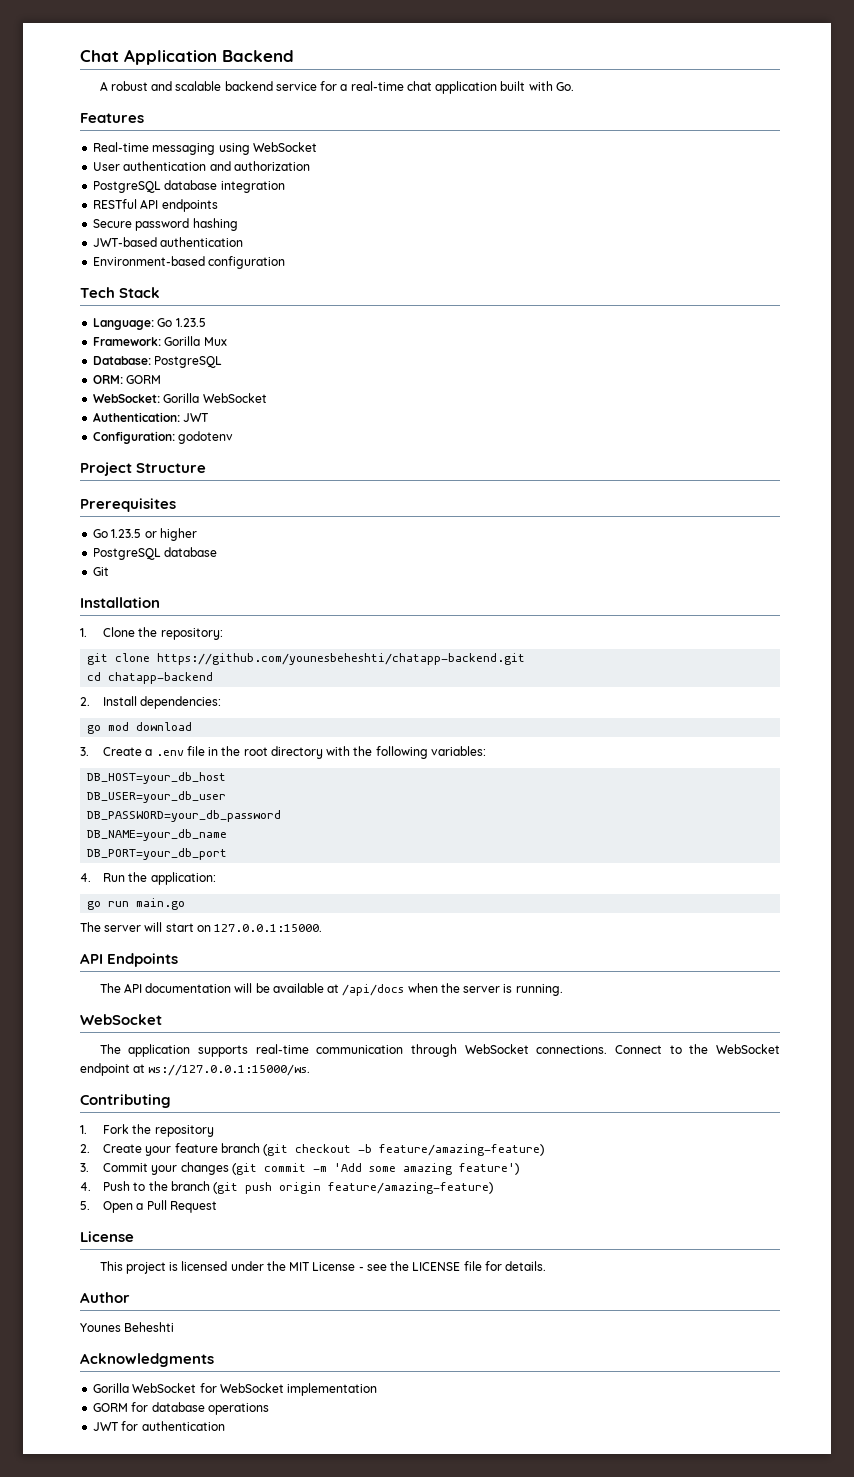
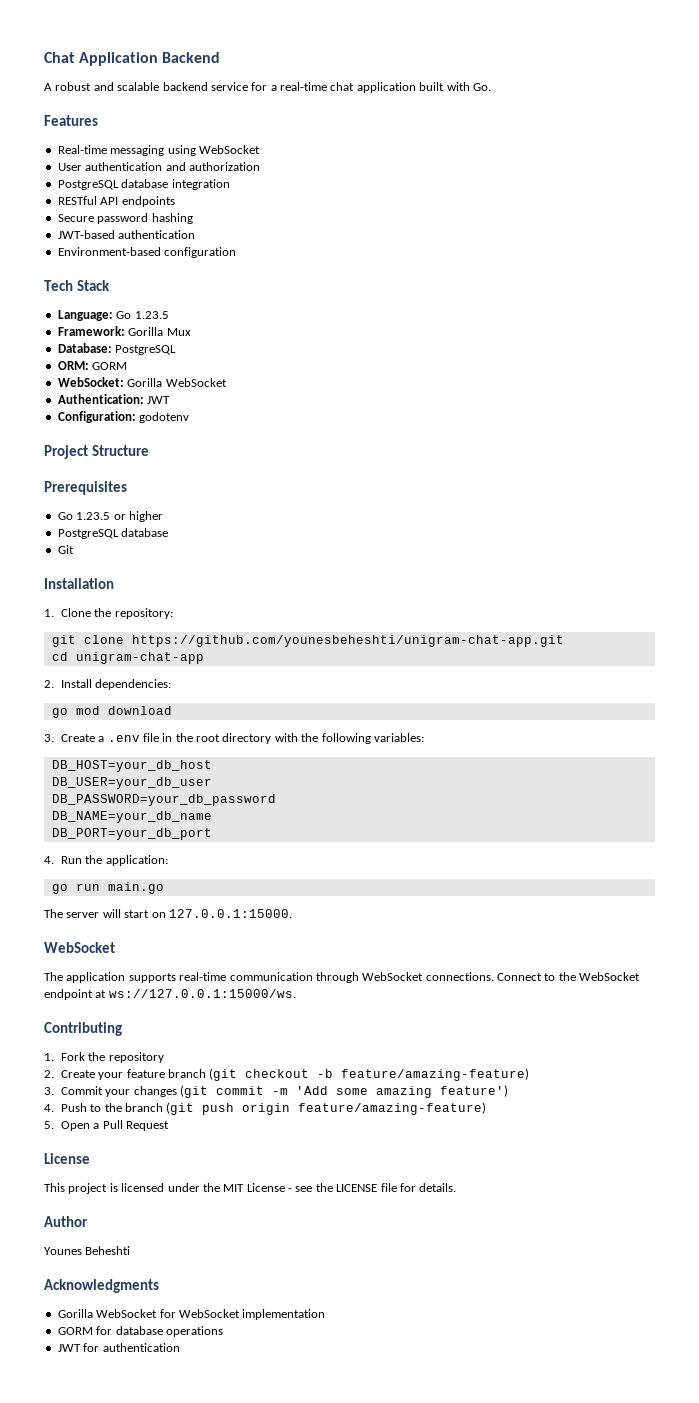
[157,653,526,665] https://github.com/younesbeheshti/chatapp-backend.git -> [131,635,564,647] https://github.com/younesbeheshti/unigram-chat-app.git
[108,672,214,684] chatapp-backend -> [75,652,204,664] unigram-chat-app
[80,953,179,967] [99,983,563,996] // API Endpoints // The API documentation will be available at /api/docs when the server is running. -> (292, 913) none

